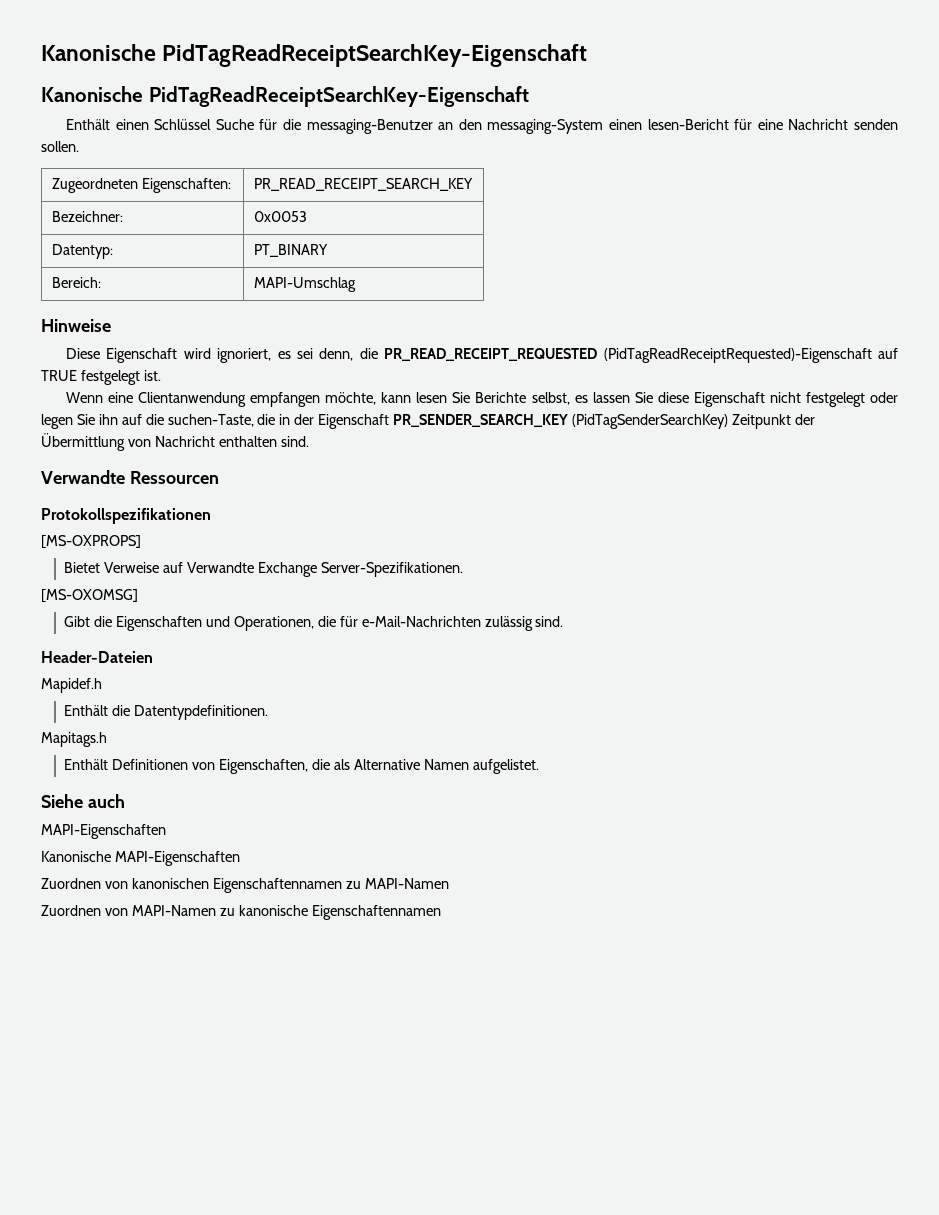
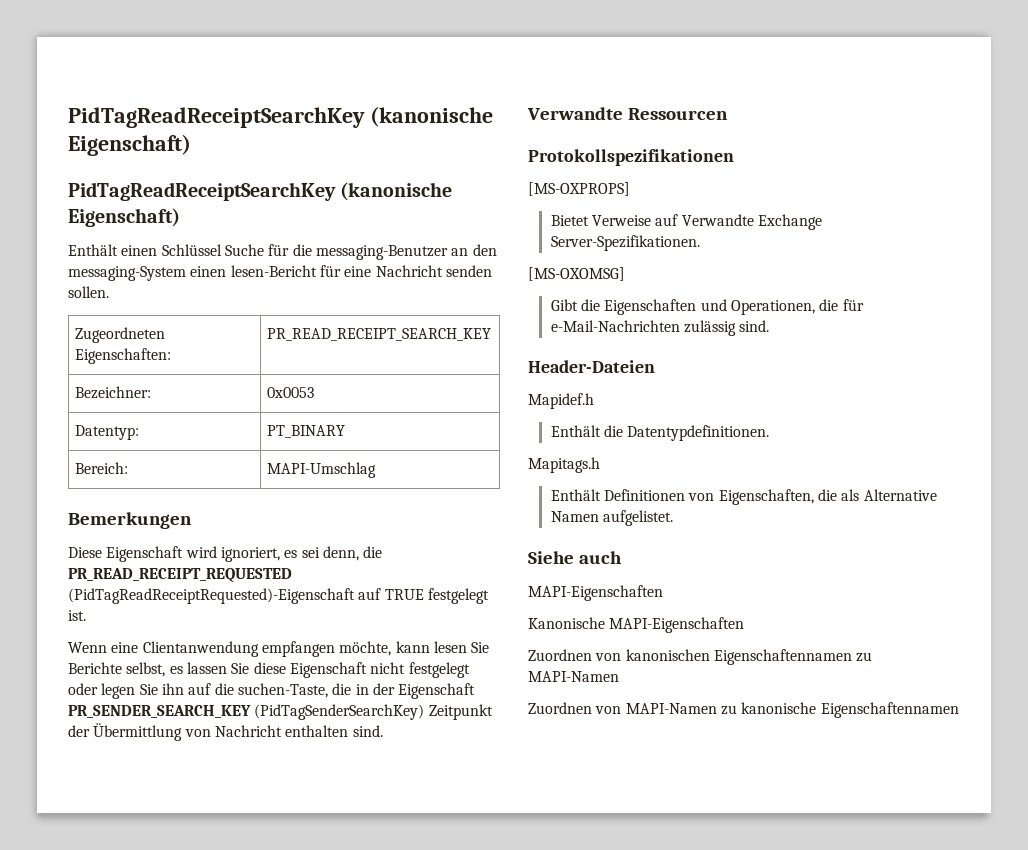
[41,44,588,67] [41,86,529,107] Kanonische PidTagReadReceiptSearchKey-Eigenschaft // Kanonische PidTagReadReceiptSearchKey-Eigenschaft -> [68,106,493,128] [68,134,191,156] [68,182,453,201] [68,208,180,227] PidTagReadReceiptSearchKey (kanonische Eigenschaft) // PidTagReadReceiptSearchKey (kanonische Eigenschaft)
[41,319,111,332] Hinweise -> [68,512,192,529] Bemerkungen

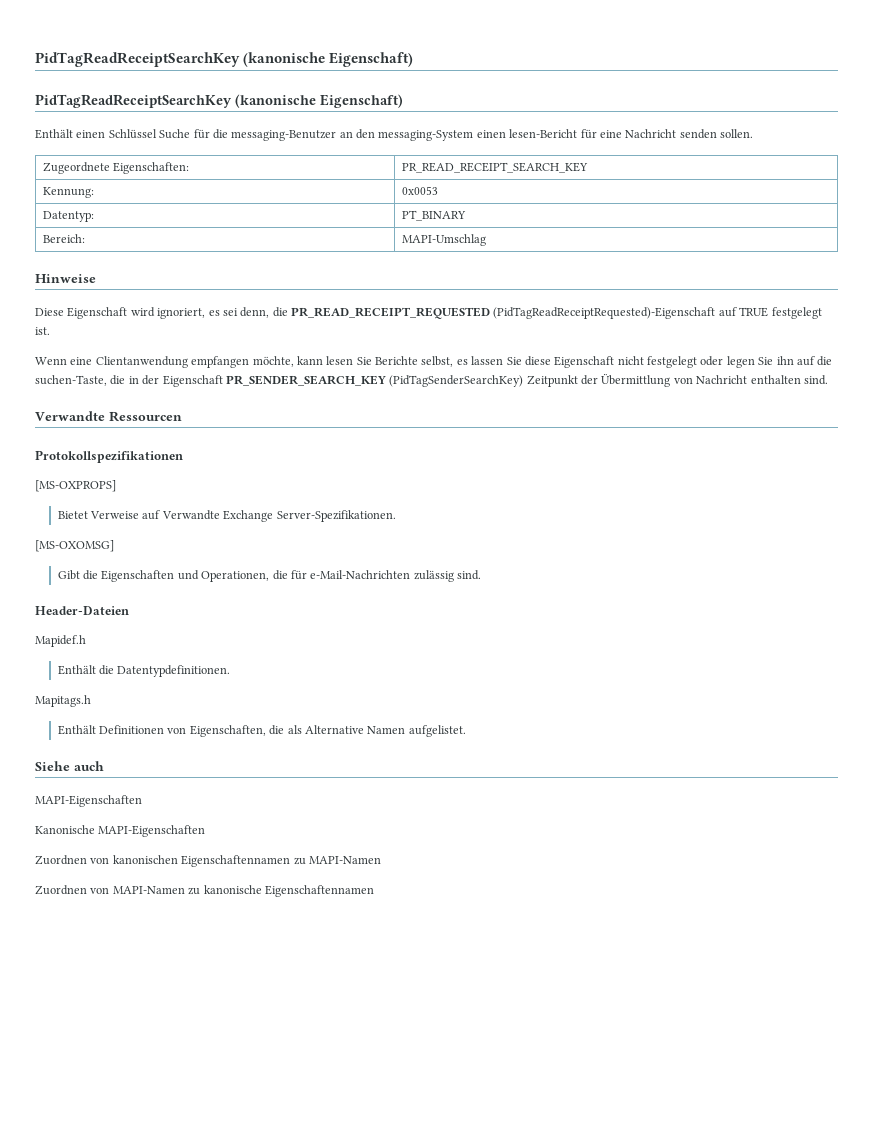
[74,327,165,343] Zugeordneten -> [43,162,111,174] Zugeordnete
[74,386,151,399] Bezeichner: -> [43,187,95,198] Kennung:
[68,512,192,529] Bemerkungen -> [35,274,96,283] Hinweise

